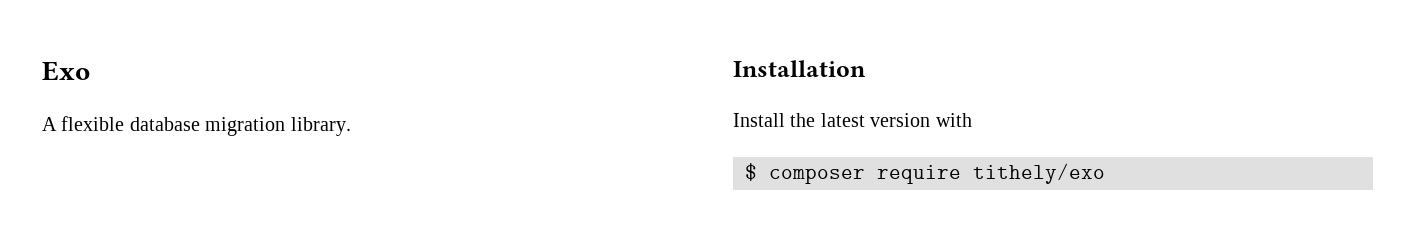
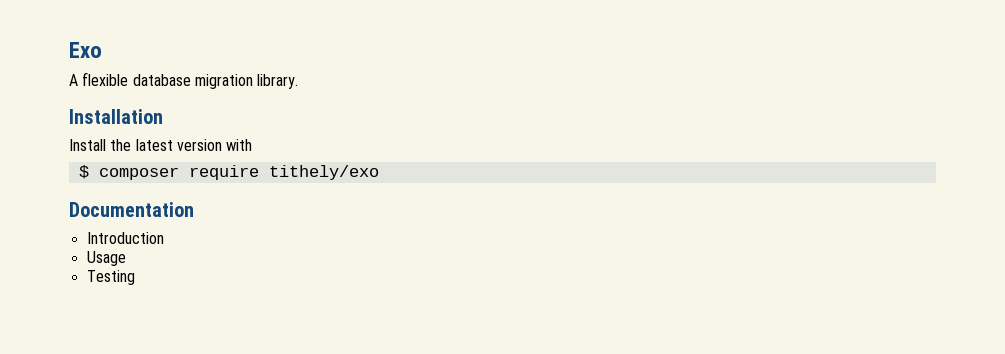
(1105, 173) none -> [69,202,194,217] [86,232,164,244] [86,251,126,266] [86,270,135,285] // Documentation // Introduction // Usage // Testing

